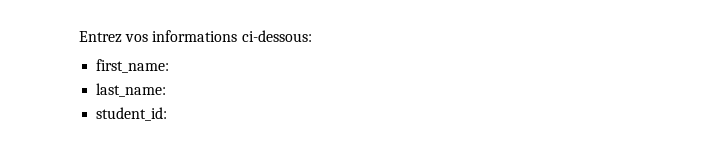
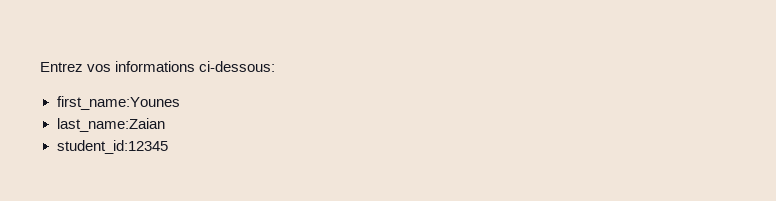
[96,59,170,73] [96,83,167,97] [96,107,168,121] first_name: // last_name: // student_id: -> [56,96,180,110] [56,118,165,132] [56,140,168,154] first_name:Younes // last_name:Zaian // student_id:12345

